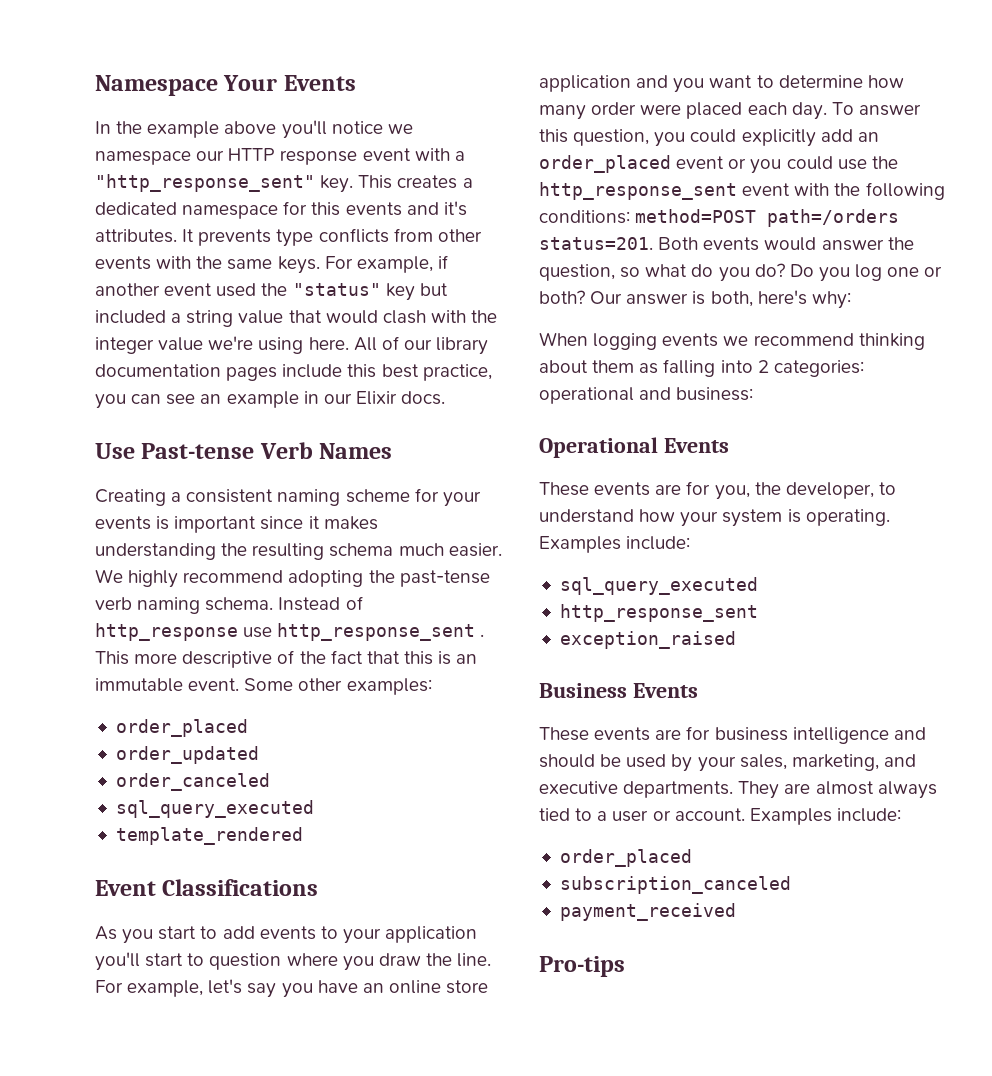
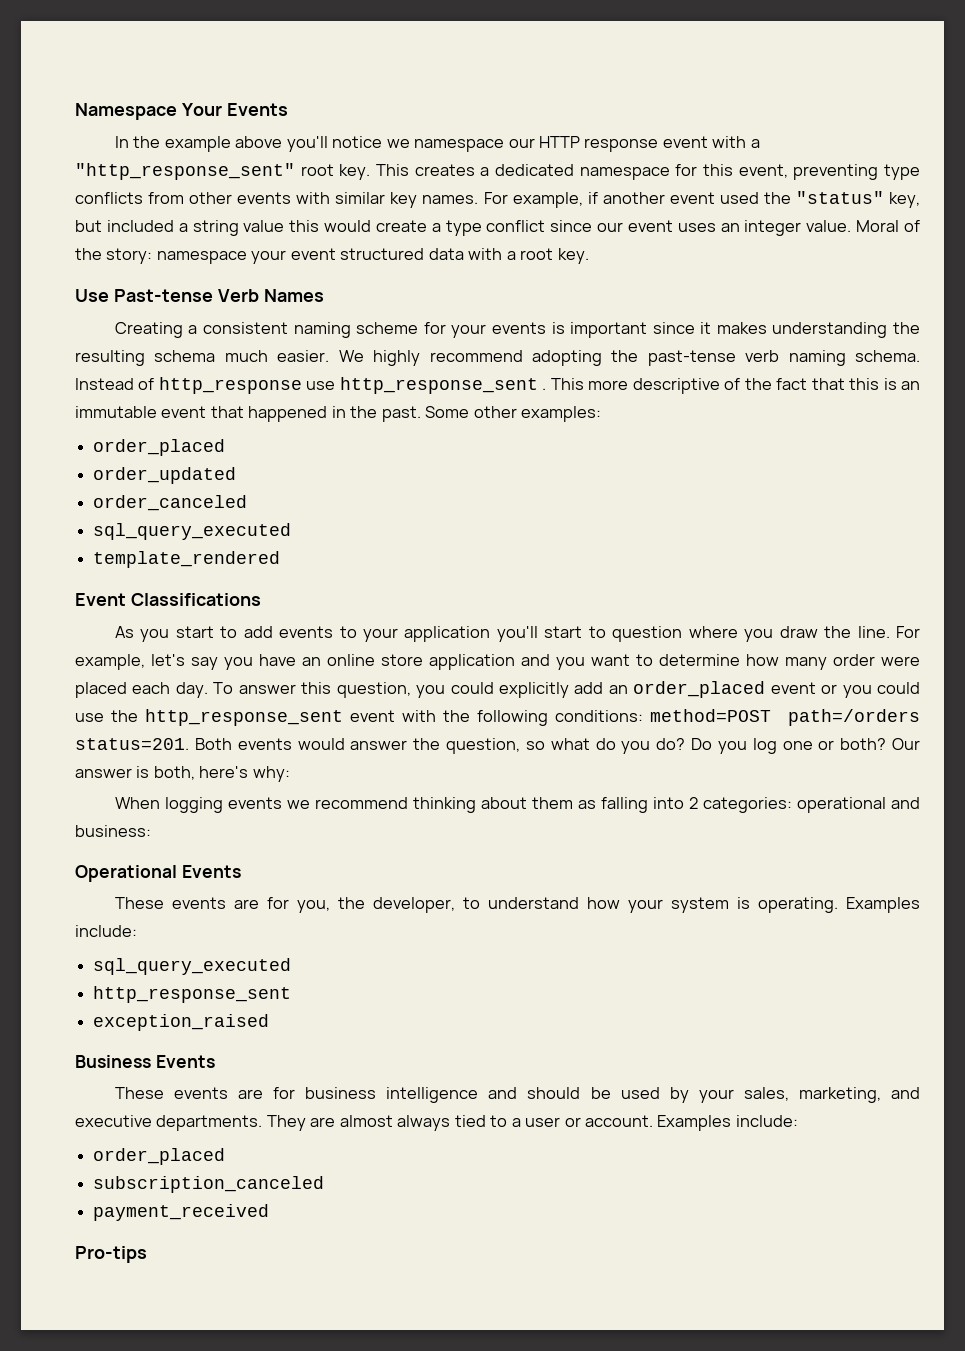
(315, 183) none -> [300,164,334,176] root
[345,201,467,216] [95,229,272,246] events and it's attributes. It prevents -> [738,164,879,180] event, preventing
[196,256,320,274] the same keys. -> [335,192,479,208] similar key names.
[385,283,415,301] key -> [889,192,920,208] key,
[288,310,498,324] [95,336,489,355] [95,364,492,381] [95,391,446,409] that would clash with the integer value we're using here. All of our library documentation pages include this best practice, you can see an example in our Elixir docs. -> [289,220,921,236] [75,248,589,264] this would create a type conflict since our event uses an integer value. Moral of the story: namespace your event structured data with a root key.
[188,678,240,691] event. -> [161,406,421,422] event that happened in the past.

